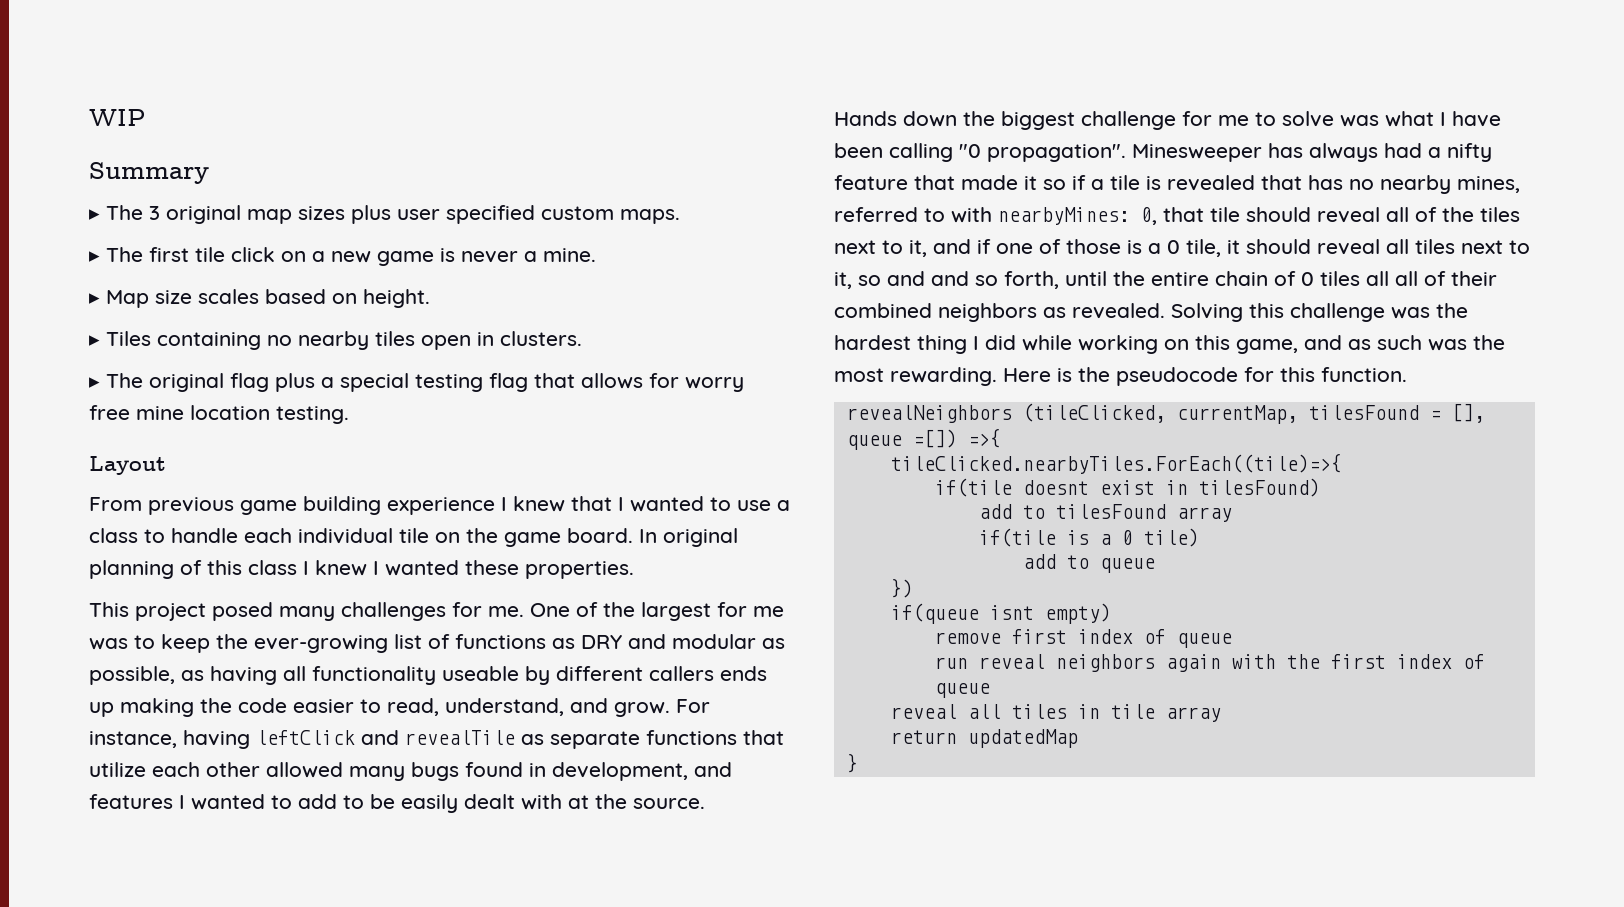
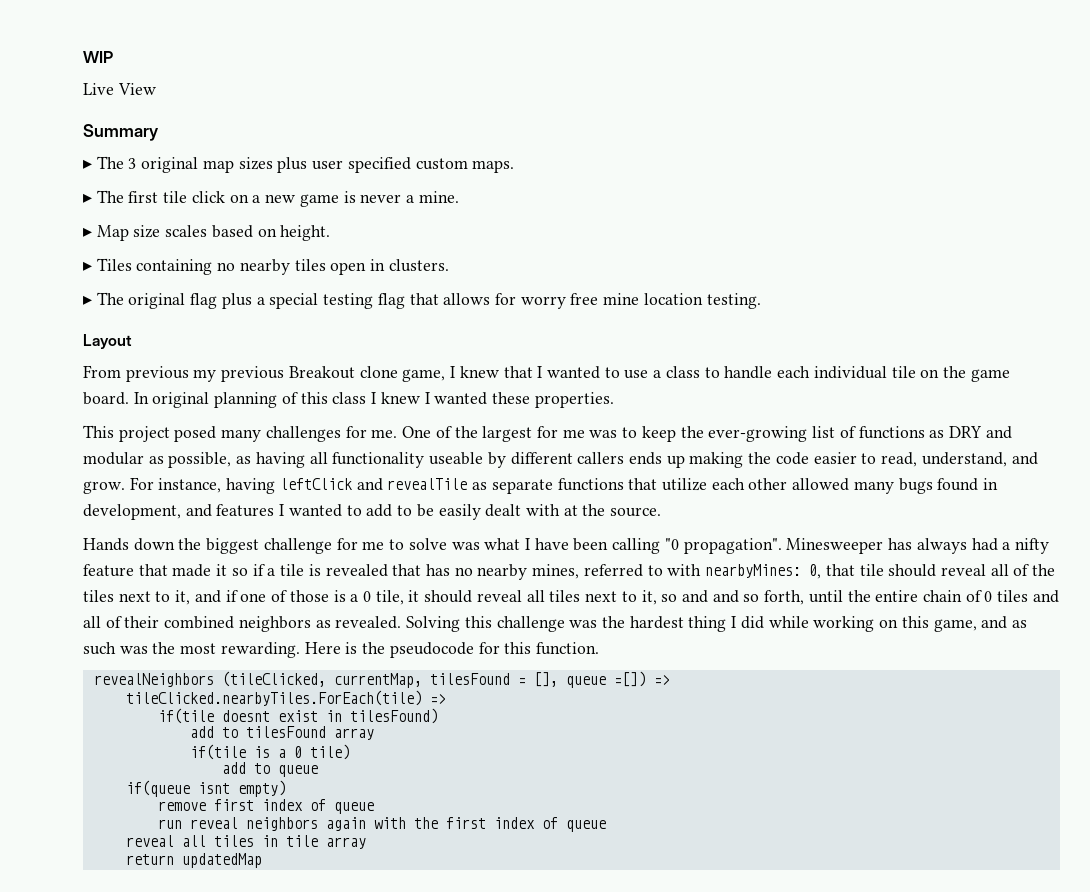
(146, 117) none -> [83,83,156,95] // Live View
[240,496,495,515] game building experience -> [193,366,446,382] my previous Breakout clone game,
[1366,271,1389,286] all -> [1032,590,1059,603] and
[967,428,1001,448] [890,453,1342,474] =>{ // tileClicked.nearbyTiles.ForEach((tile)=>{ -> [653,675,670,685] [125,690,446,706] => // tileClicked.nearbyTiles.ForEach(tile) =>
[890,578,913,598] // }) -> (318, 771) none
[846,753,858,773] // } -> (262, 860) none

